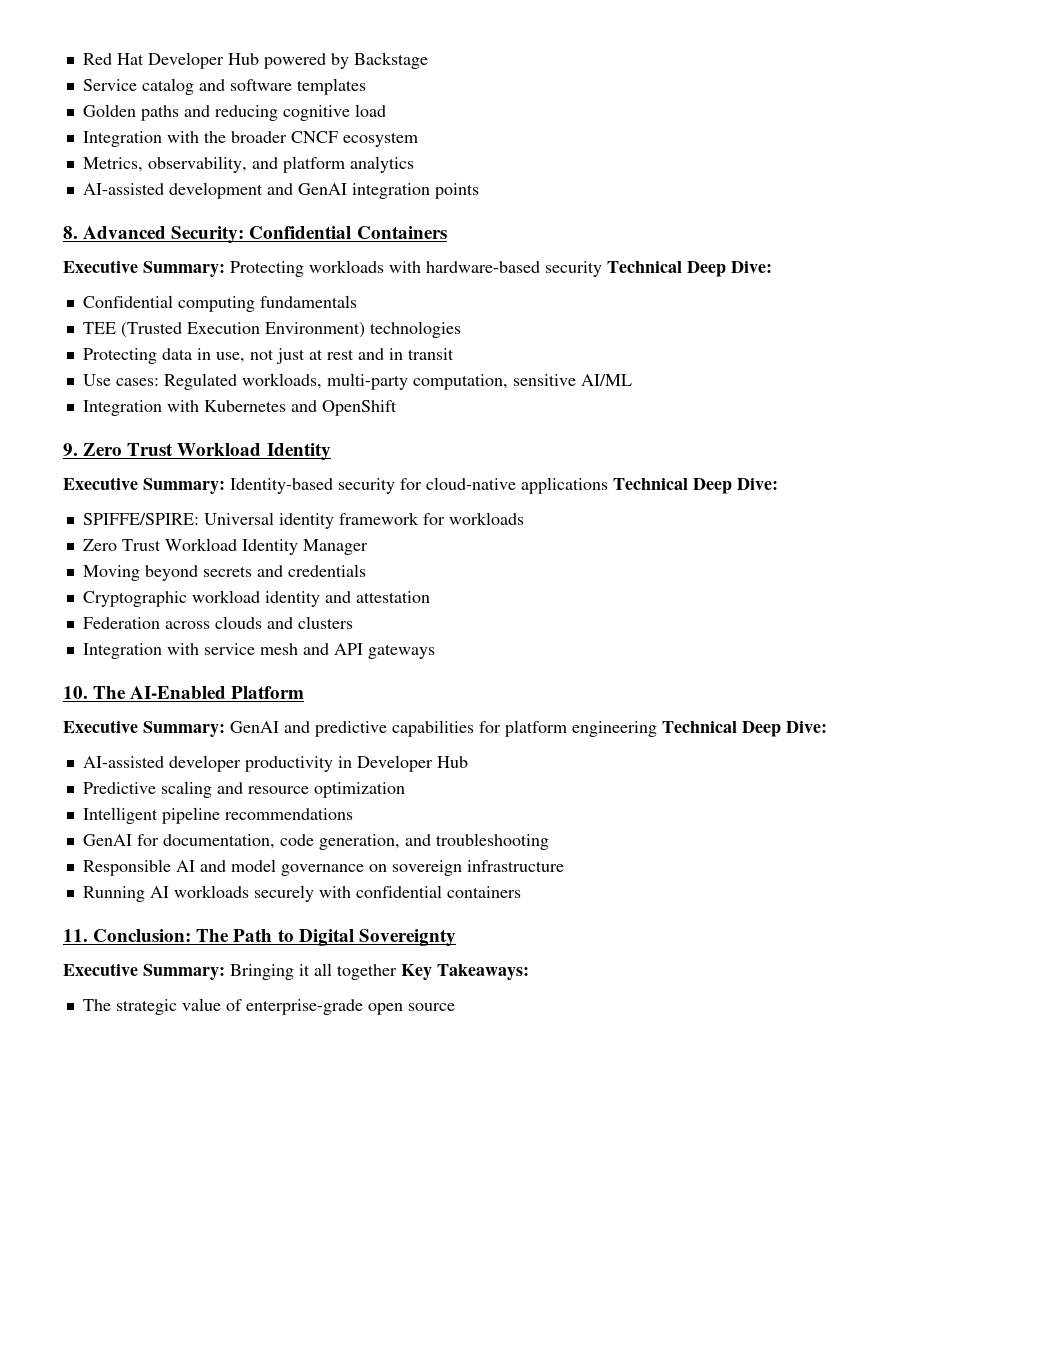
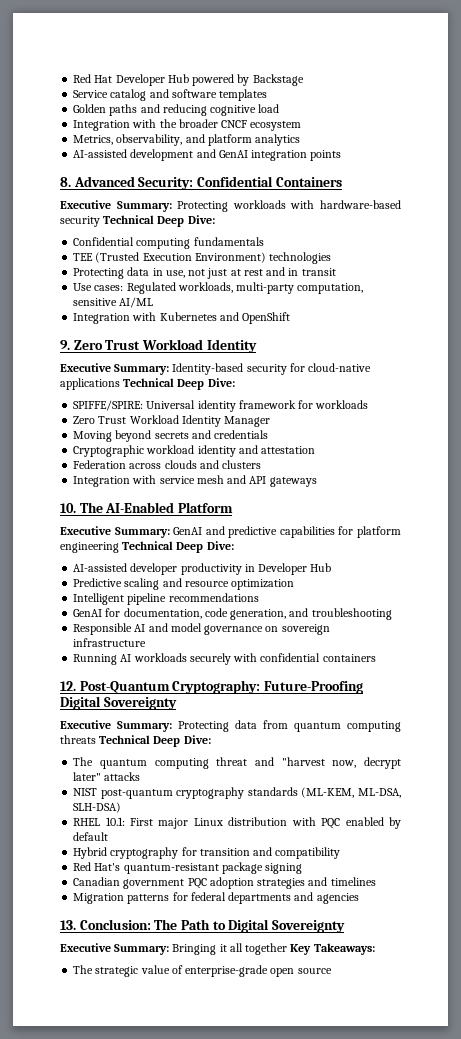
[63,929,88,942] 11. -> [60,680,363,694] [60,696,177,710] [60,720,401,732] [60,735,211,747] [73,757,401,769] [73,772,141,781] [73,787,401,799] [73,802,122,813] [73,817,401,829] [73,832,109,841] [73,847,341,859] [73,862,303,874] [73,877,376,889] [73,892,359,904] [60,920,76,930] 12. Post-Quantum Cryptography: Future-Proofing Digital Sovereignty // Executive Summary: Protecting data from quantum computing threats Technical Deep Dive: // The quantum computing threat and "harvest now, decrypt later" attacks // NIST post-quantum cryptography standards (ML-KEM, ML-DSA, SLH-DSA) // RHEL 10.1: First major Linux distribution with PQC enabled by default // Hybrid cryptography for transition and compatibility // Red Hat's quantum-resistant package signing // Canadian government PQC adoption strategies and timelines // Migration patterns for federal departments and agencies // 13.

